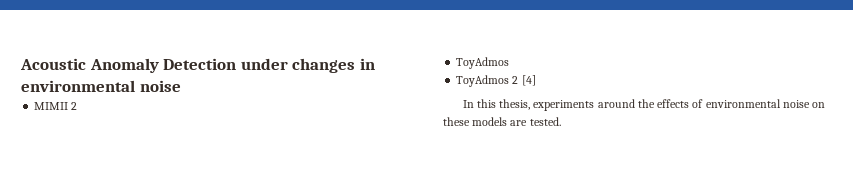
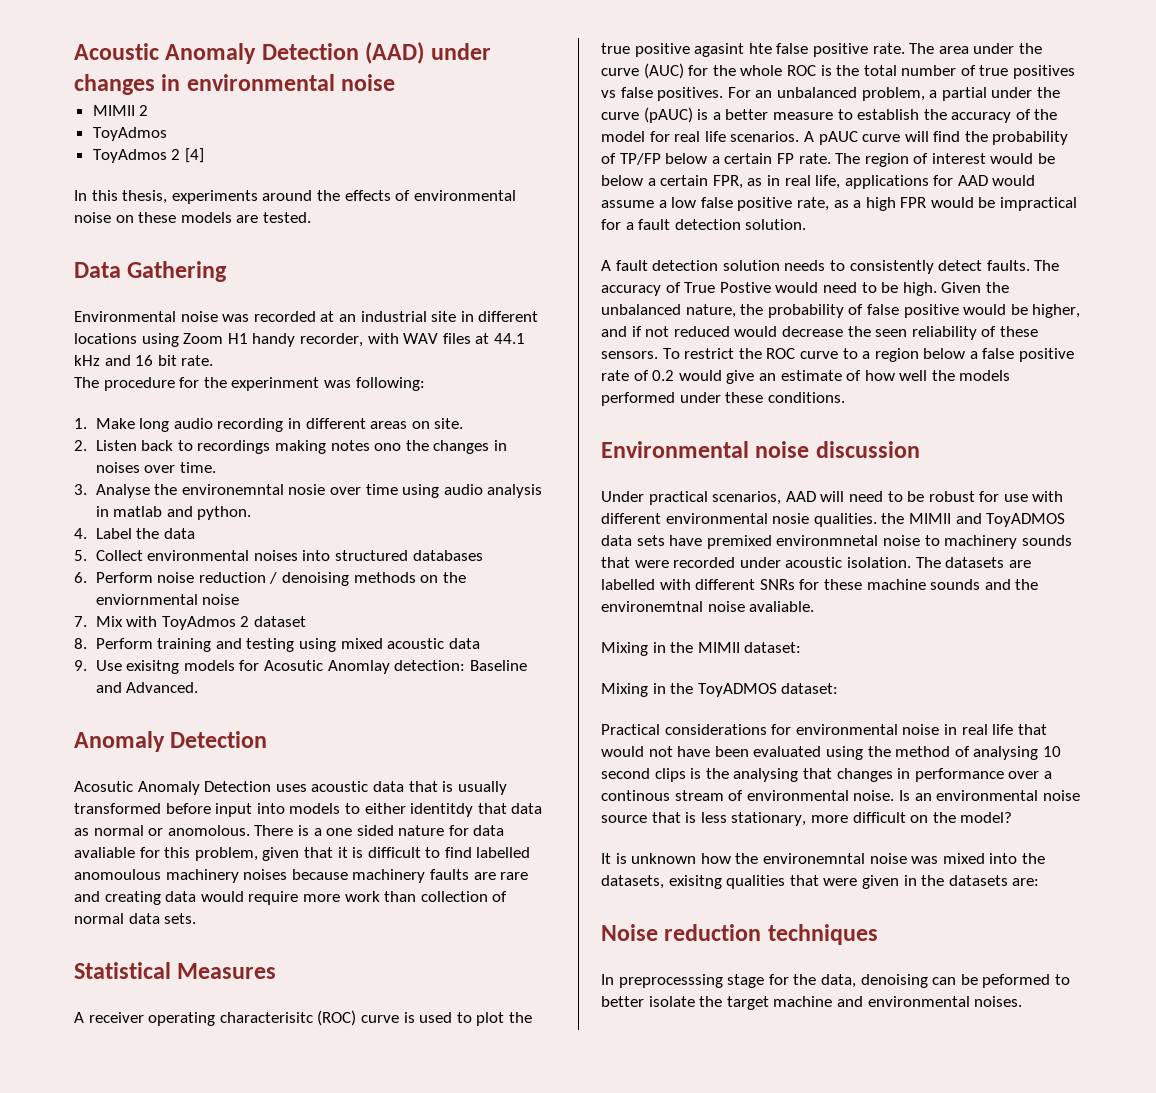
(237, 64) none -> [365,42,425,64] (AAD)
(561, 121) none -> [74,261,228,282] [74,311,539,322] [74,333,525,347] [74,355,214,366] [74,377,425,391] [74,418,464,432] [74,440,508,454] [95,462,216,473] [74,484,543,498] [95,506,252,520] [74,528,195,539] [74,550,483,561] [74,572,466,586] [95,594,240,605] [74,616,307,630] [74,638,480,652] [74,660,527,674] [95,682,199,693] [74,731,268,752] [74,781,507,795] [74,803,543,817] [74,825,505,836] [74,847,531,861] [74,869,529,883] [74,891,508,905] [74,913,197,924] [74,962,277,979] [74,1010,532,1026] [601,43,1042,57] [601,63,1076,79] [601,87,1060,101] [601,107,1058,123] [601,131,1069,145] [601,153,1056,167] [601,175,1036,189] [601,197,1078,211] [601,219,807,230] [601,260,1060,274] [601,282,1009,296] [601,304,1081,318] [601,326,1038,340] [601,348,1075,362] [601,370,1011,384] [601,392,845,406] [601,441,920,458] [601,491,1064,505] [601,513,1066,527] [601,535,1072,549] [601,557,1031,568] [601,579,1039,590] [601,601,815,612] [601,642,802,656] [601,683,839,697] [601,724,1047,735] [601,746,1061,760] [601,768,1052,782] [601,790,1080,801] [601,812,1013,826] [601,853,1045,864] [601,875,1040,889] [601,924,878,945] [601,974,1070,988] [601,996,1023,1010] // Data Gathering // Environmental noise was recorded at an industrial site in different locations using Zoom H1 handy recorder, with WAV files at 44.1 kHz and 16 bit rate. // The procedure for the experinment was following: // 1. Make long audio recording in different areas on site. // 2. Listen back to recordings making notes ono the changes in noises over time. // 3. Analyse the environemntal nosie over time using audio analysis in matlab and python. // 4. Label the data // 5. Collect environmental noises into structured databases // 6. Perform noise reduction / denoising methods on the enviornmental noise // 7. Mix with ToyAdmos 2 dataset // 8. Perform training and testing using mixed acoustic data // 9. Use exisitng models for Acosutic Anomlay detection: Baseline and Advanced. // Anomaly Detection // Acosutic Anomaly Detection uses acoustic data that is usually transformed before input into models to either identitdy that data as normal or anomolous. There is a one sided nature for data avaliable for this problem, given that it is difficult to find labelled anomoulous machinery noises because machinery faults are rare and creating data would require more work than collection of normal data sets. // Statistical Measures // A receiver operating characterisitc (ROC) curve is used to plot the true positive agasint hte false positive rate. The area under the curve (AUC) for the whole ROC is the total number of true positives vs false positives. For an unbalanced problem, a partial under the curve (pAUC) is a better measure to establish the accuracy of the model for real life scenarios. A pAUC curve will find the probability of TP/FP below a certain FP rate. The region of interest would be below a certain FPR, as in real life, applications for AAD would assume a low false positive rate, as a high FPR would be impractical for a fault detection solution. // A fault detection solution needs to consistently detect faults. The accuracy of True Postive would need to be high. Given the unbalanced nature, the probability of false positive would be higher, and if not reduced would decrease the seen reliability of these sensors. To restrict the ROC curve to a region below a false positive rate of 0.2 would give an estimate of how well the models performed under these conditions. // Environmental noise discussion // Under practical scenarios, AAD will need to be robust for use with different environmental nosie qualities. the MIMII and ToyADMOS data sets have premixed environmnetal noise to machinery sounds that were recorded under acoustic isolation. The datasets are labelled with different SNRs for these machine sounds and the environemtnal noise avaliable. // Mixing in the MIMII dataset: // Mixing in the ToyADMOS dataset: // Practical considerations for environmental noise in real life that would not have been evaluated using the method of analysing 10 second clips is the analysing that changes in performance over a continous stream of environmental noise. Is an environmental noise source that is less stationary, more difficult on the model? // It is unknown how the environemntal noise was mixed into the datasets, exisitng qualities that were given in the datasets are: // Noise reduction techniques // In preprocesssing stage for the data, denoising can be peformed to better isolate the target machine and environmental noises.

